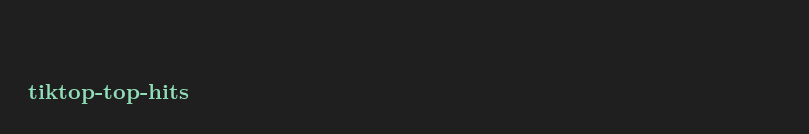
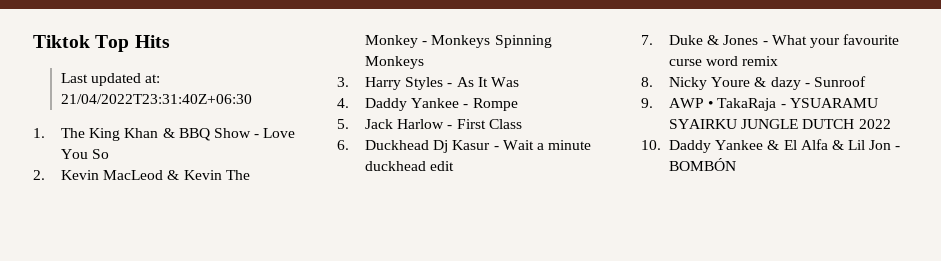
[28,84,189,104] tiktop-top-hits -> [33,35,170,52] [60,73,161,86] [60,94,252,104] [33,128,296,141] [60,149,110,159] [33,170,250,180] [364,35,552,48] [364,56,424,69] [337,77,519,90] [337,98,518,111] [337,119,522,129] [337,140,592,153] [364,161,455,171] [641,34,900,48] [668,56,779,66] [641,76,866,90] [641,98,878,111] [668,119,891,129] [641,139,901,153] [668,158,736,171] Tiktok Top Hits // Last updated at: 21/04/2022T23:31:40Z+06:30 // 1. The King Khan & BBQ Show - Love You So // 2. Kevin MacLeod & Kevin The Monkey - Monkeys Spinning Monkeys // 3. Harry Styles - As It Was // 4. Daddy Yankee - Rompe // 5. Jack Harlow - First Class // 6. Duckhead Dj Kasur - Wait a minute duckhead edit // 7. Duke & Jones - What your favourite curse word remix // 8. Nicky Youre & dazy - Sunroof // 9. AWP • TakaRaja - YSUARAMU SYAIRKU JUNGLE DUTCH 2022 // 10. Daddy Yankee & El Alfa & Lil Jon - BOMBÓN

